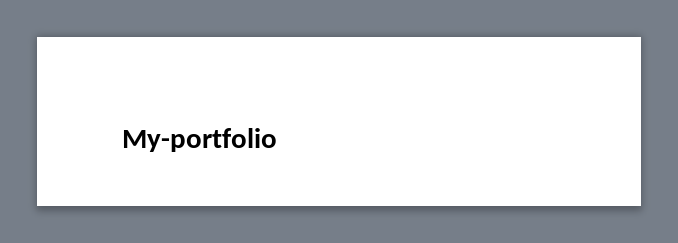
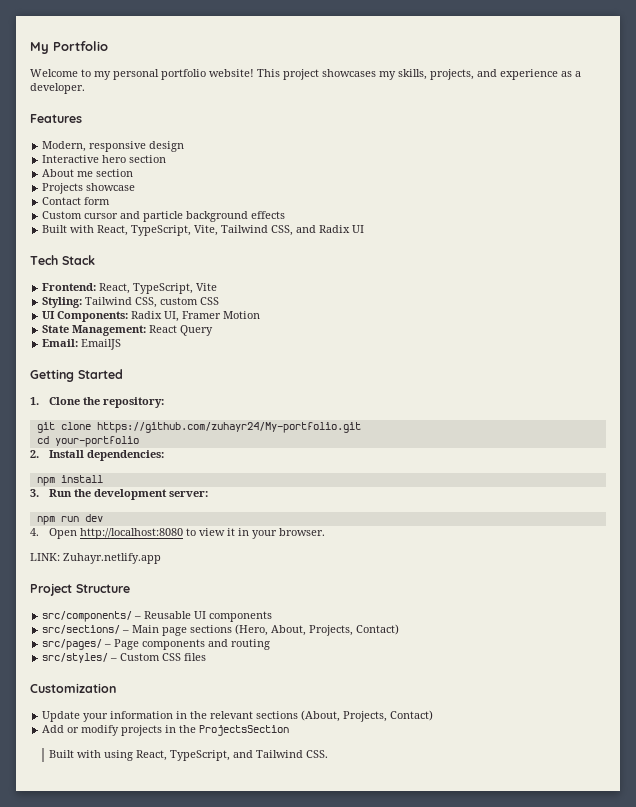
[122,128,277,152] My-portfolio -> [30,41,108,54] [30,69,581,80] [30,83,85,94] [30,114,82,123] [42,141,185,152] [42,155,167,163] [42,169,134,177] [42,183,136,194] [42,197,111,205] [42,211,286,222] [42,225,365,236] [30,255,95,265] [42,283,218,294] [42,297,220,308] [42,311,261,322] [42,325,214,336] [42,339,122,350] [30,369,123,382] [30,397,165,408] [36,422,361,433] [36,436,139,447] [30,450,165,461] [36,475,103,486] [30,489,209,500] [36,514,103,525] [30,528,326,539] [30,553,161,564] [30,583,130,596] [42,611,273,622] [42,624,400,636] [42,639,271,650] [42,653,207,663] [30,683,116,693] [42,710,434,722] [42,725,290,736] [49,750,329,761] My Portfolio // Welcome to my personal portfolio website! This project showcases my skills, projects, and experience as a developer. // Features // Modern, responsive design // Interactive hero section // About me section // Projects showcase // Contact form // Custom cursor and particle background effects // Built with React, TypeScript, Vite, Tailwind CSS, and Radix UI // Tech Stack // Frontend: React, TypeScript, Vite // Styling: Tailwind CSS, custom CSS // UI Components: Radix UI, Framer Motion // State Management: React Query // Email: EmailJS // Getting Started // 1. Clone the repository: // git clone https://github.com/zuhayr24/My-portfolio.git // cd your-portfolio // 2. Install dependencies: // npm install // 3. Run the development server: // npm run dev // 4. Open http://localhost:8080 to view it in your browser. // LINK: Zuhayr.netlify.app // Project Structure // src/components/ – Reusable UI components // src/sections/ – Main page sections (Hero, About, Projects, Contact) // src/pages/ – Page components and routing // src/styles/ – Custom CSS files // Customization // Update your information in the relevant sections (About, Projects, Contact) // Add or modify projects in the ProjectsSection // Built with using React, TypeScript, and Tailwind CSS.

